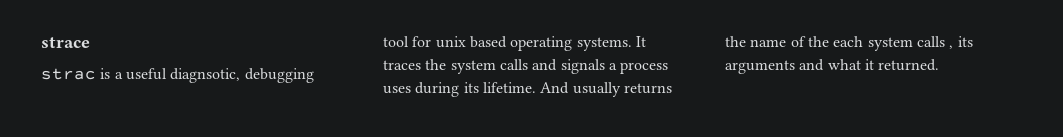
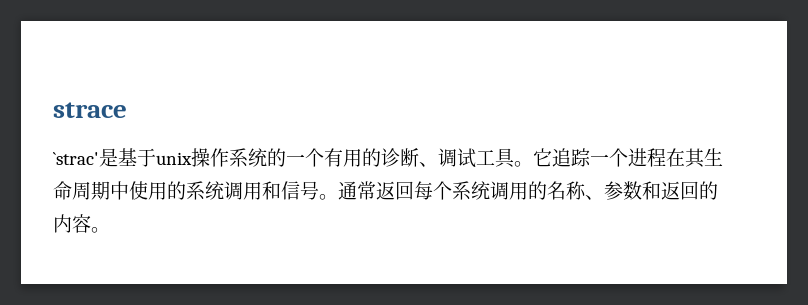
[41,68,314,83] [383,36,646,51] [383,59,669,74] [383,82,672,97] [725,36,973,51] [725,59,940,74] strac is a useful diagnsotic, debugging tool for unix based operating systems. It traces the system calls and signals a process uses during its lifetime. And usually returns the name of the each system calls , its arguments and what it returned. -> [53,148,723,168] [53,181,718,200] [53,214,110,233] `strac'是基于unix操作系统的一个有用的诊断、调试工具。它追踪一个进程在其生命周期中使用的系统调用和信号。通常返回每个系统调用的名称、参数和返回的内容。

